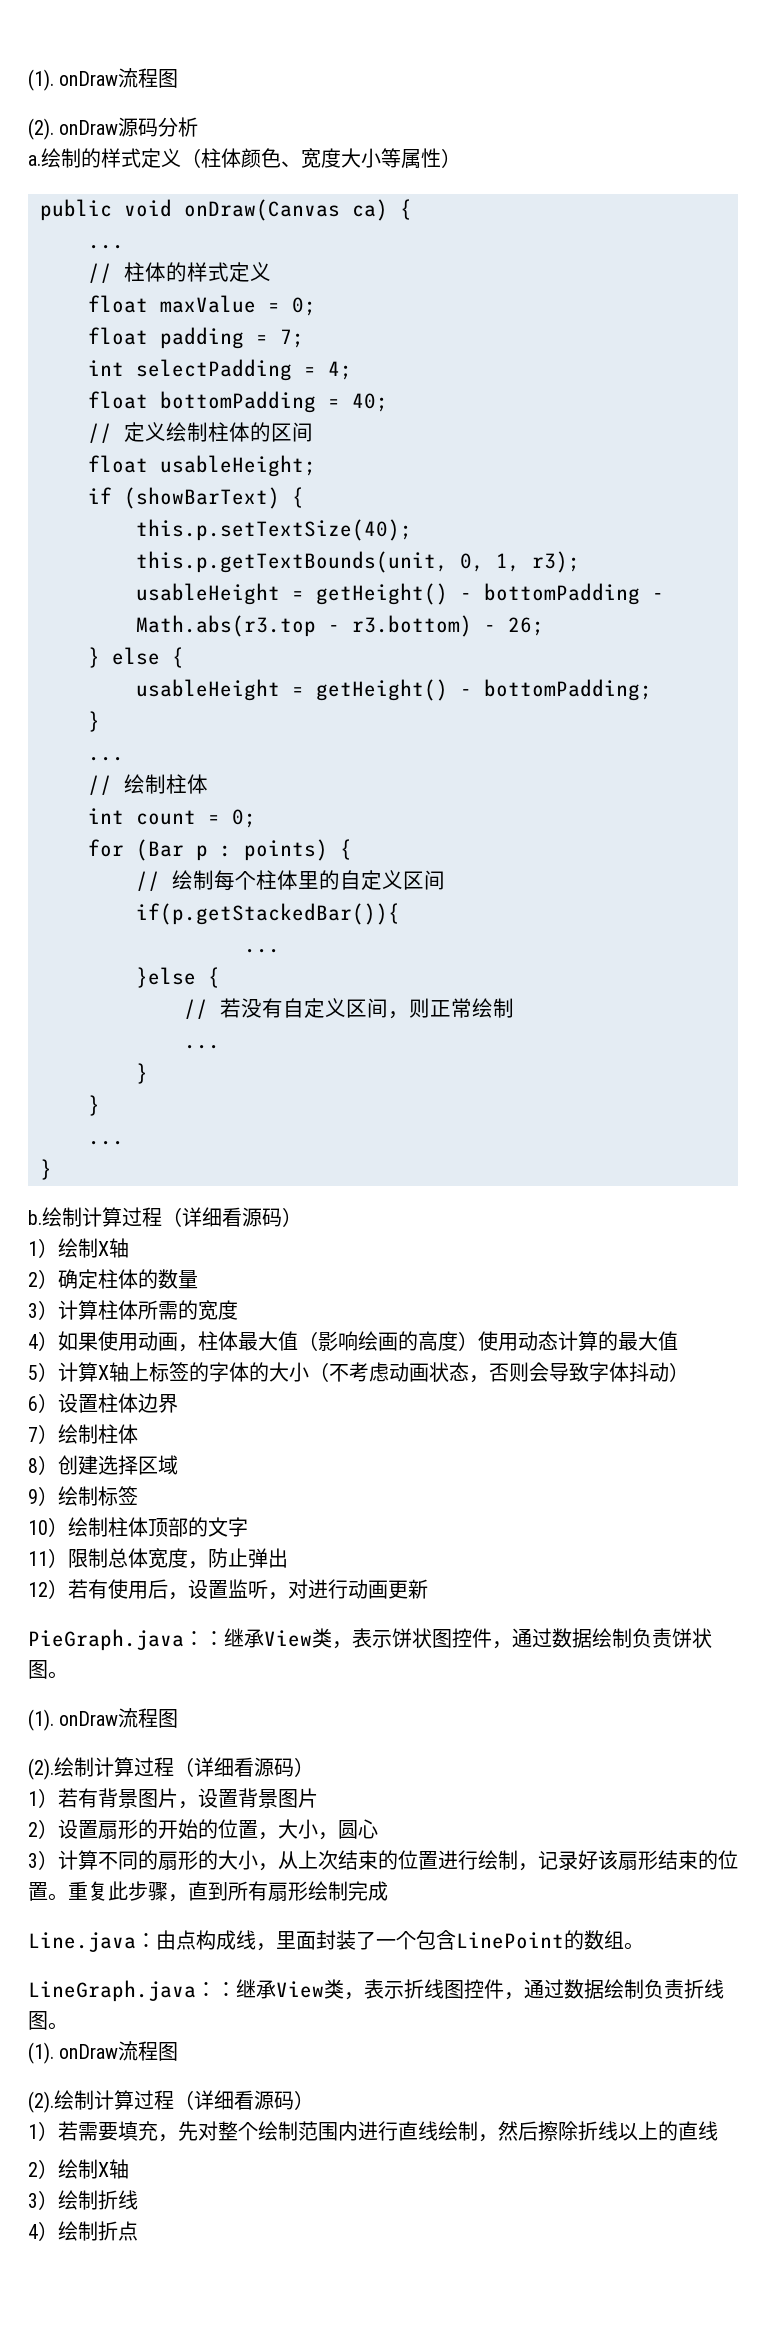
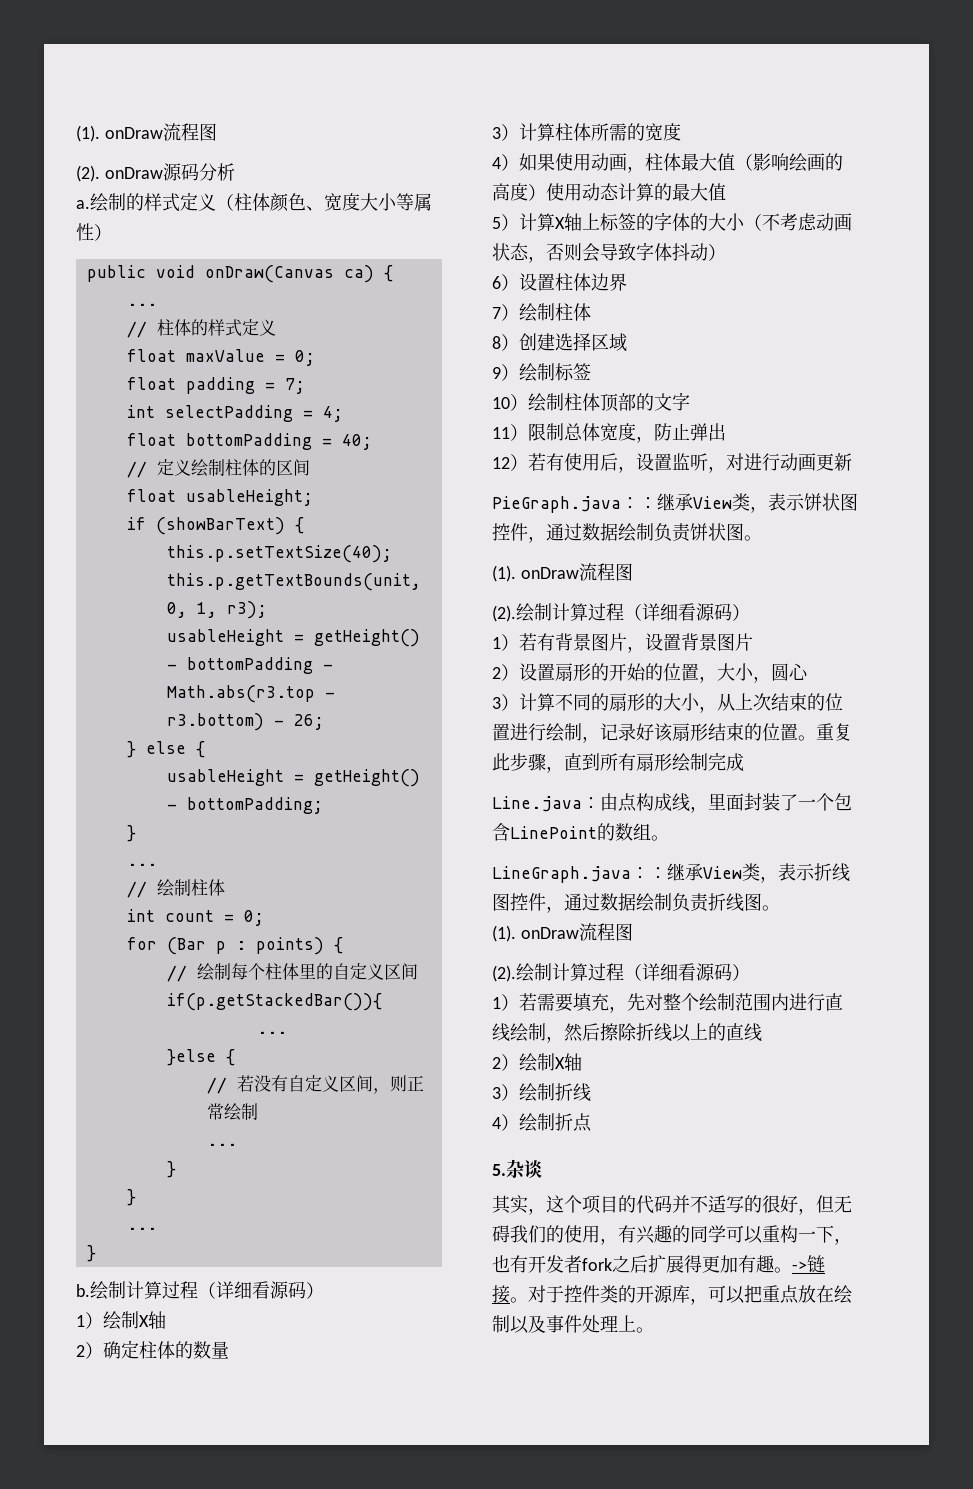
(138, 2231) none -> [492,1159,542,1179] [492,1195,852,1215] [492,1225,852,1245] [492,1255,825,1273] [492,1285,852,1305] [492,1315,654,1334] // 5.杂谈 // 其实，这个项目的代码并不适写的很好，但无碍我们的使用，有兴趣的同学可以重构一下，也有开发者fork之后扩展得更加有趣。->链接。对于控件类的开源库，可以把重点放在绘制以及事件处理上。

